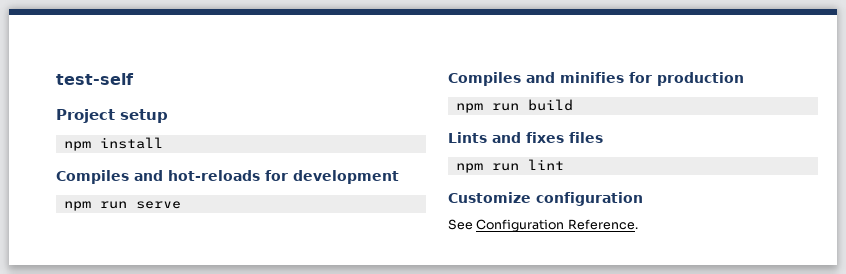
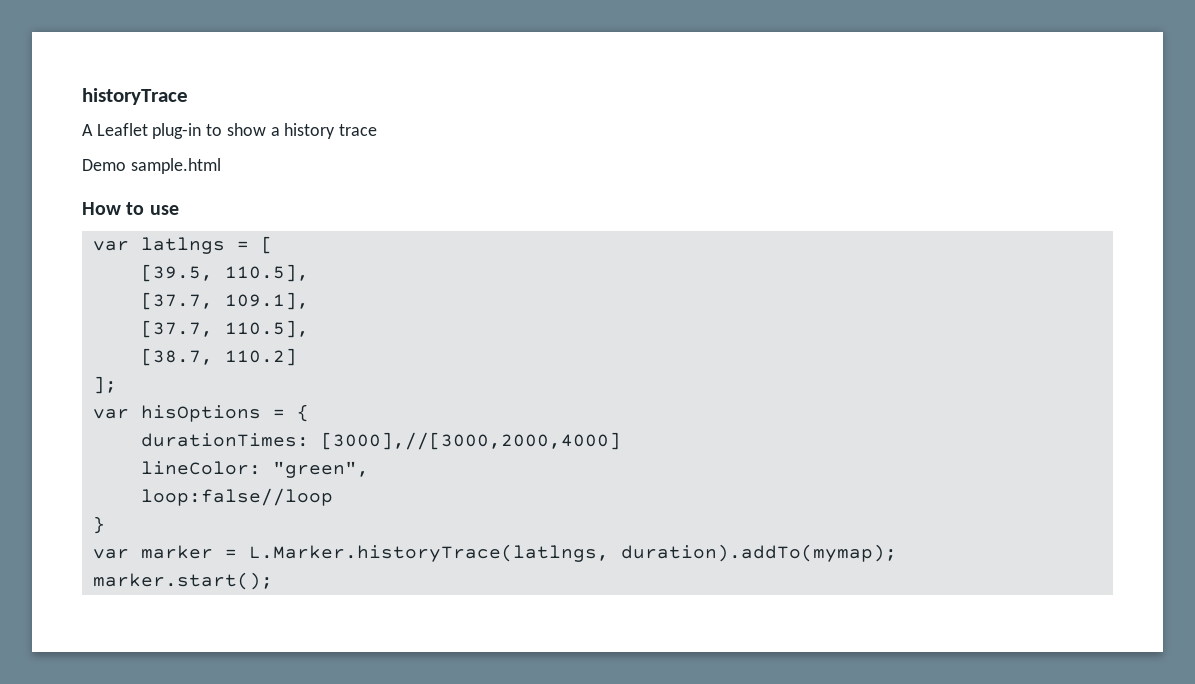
[56,73,134,85] [56,109,168,123] [63,137,163,151] [56,170,399,184] [63,201,181,211] [448,72,744,86] [455,99,573,113] [448,132,603,143] [455,159,564,173] [448,192,643,206] [448,219,638,232] test-self // Project setup // npm install // Compiles and hot-reloads for development // npm run serve // Compiles and minifies for production // npm run build // Lints and fixes files // npm run lint // Customize configuration // See Configuration Reference. -> [82,88,188,105] [82,123,378,139] [82,158,221,174] [82,202,179,215] [92,236,273,254] [140,264,309,282] [140,292,309,310] [140,320,309,338] [140,348,297,366] [92,376,117,394] [92,404,309,422] [140,432,621,450] [140,461,369,478] [140,488,333,506] [92,516,105,534] [92,544,897,562] [92,572,273,590] historyTrace // A Leaflet plug-in to show a history trace // Demo sample.html // How to use // var latlngs = [ // [39.5, 110.5], // [37.7, 109.1], // [37.7, 110.5], // [38.7, 110.2] // ]; // var hisOptions = { // durationTimes: [3000],//[3000,2000,4000] // lineColor: "green", // loop:false//loop // } // var marker = L.Marker.historyTrace(latlngs, duration).addTo(mymap); // marker.start();

